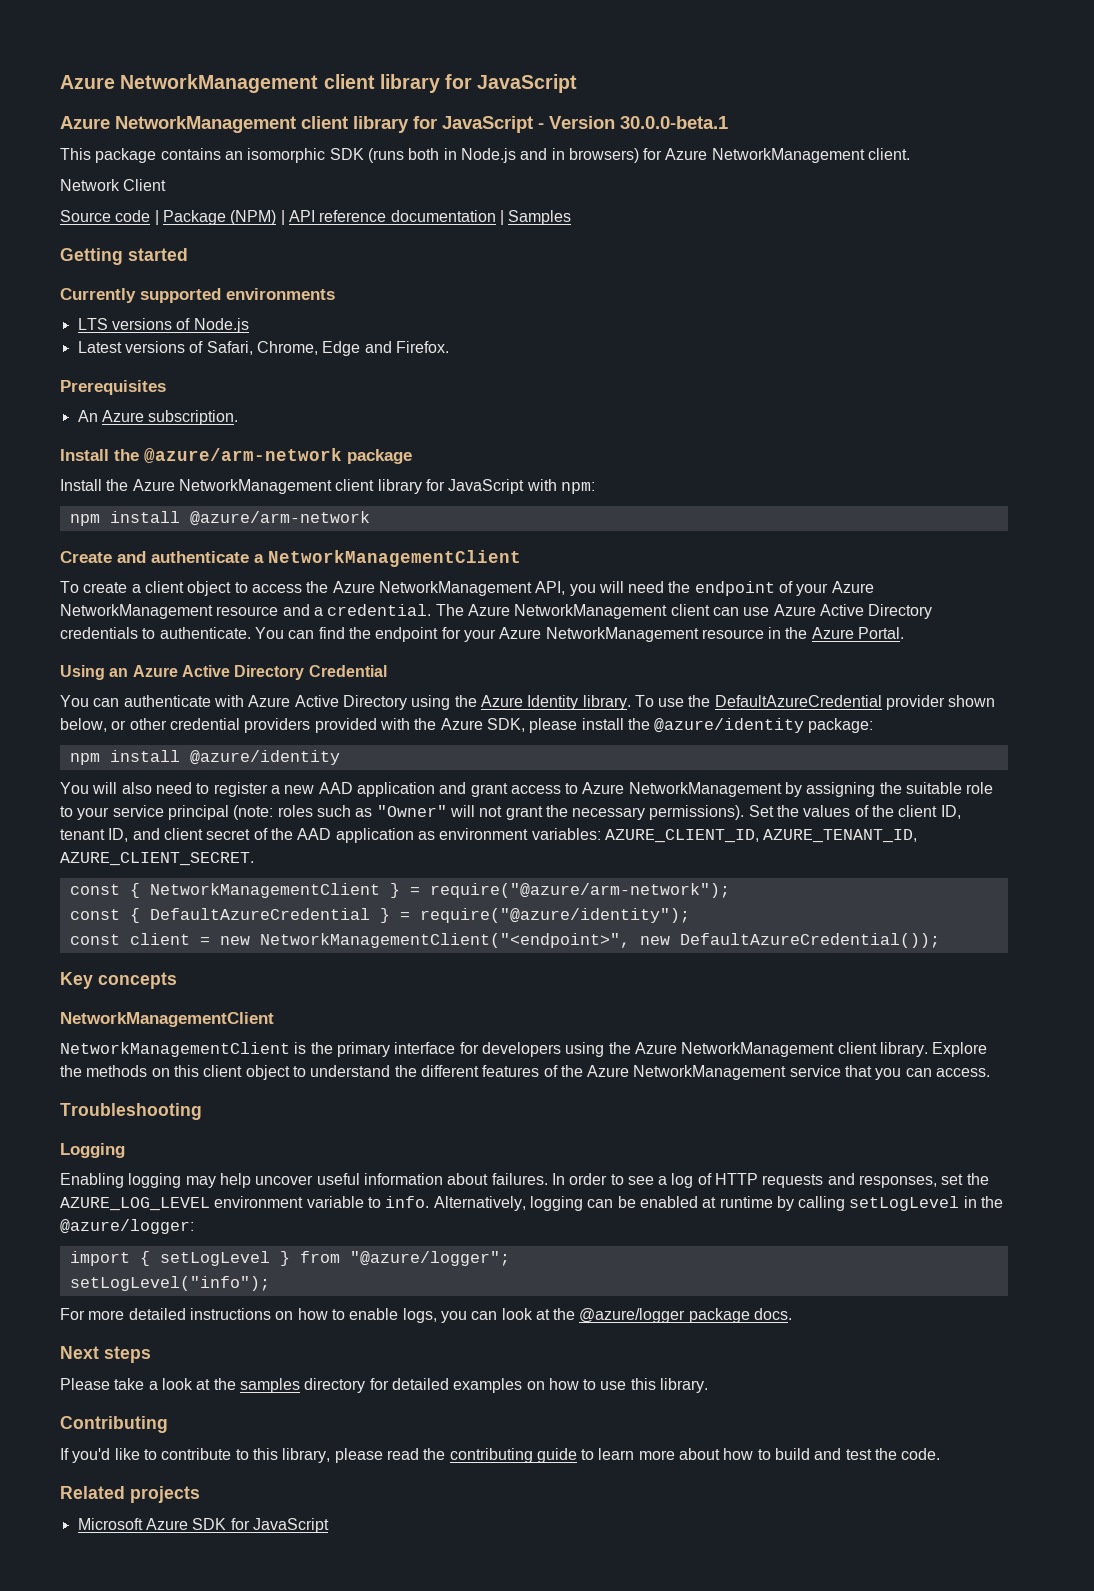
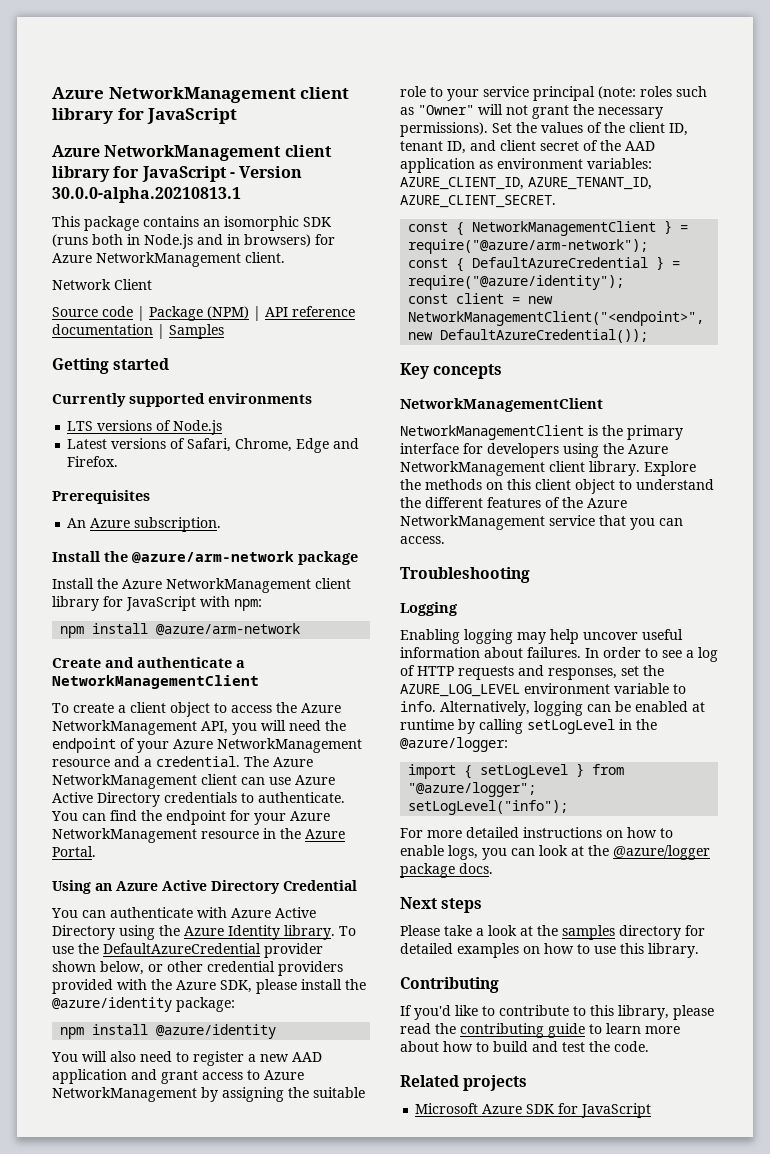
[620,116,728,129] 30.0.0-beta.1 -> [52,187,241,203] 30.0.0-alpha.20210813.1

